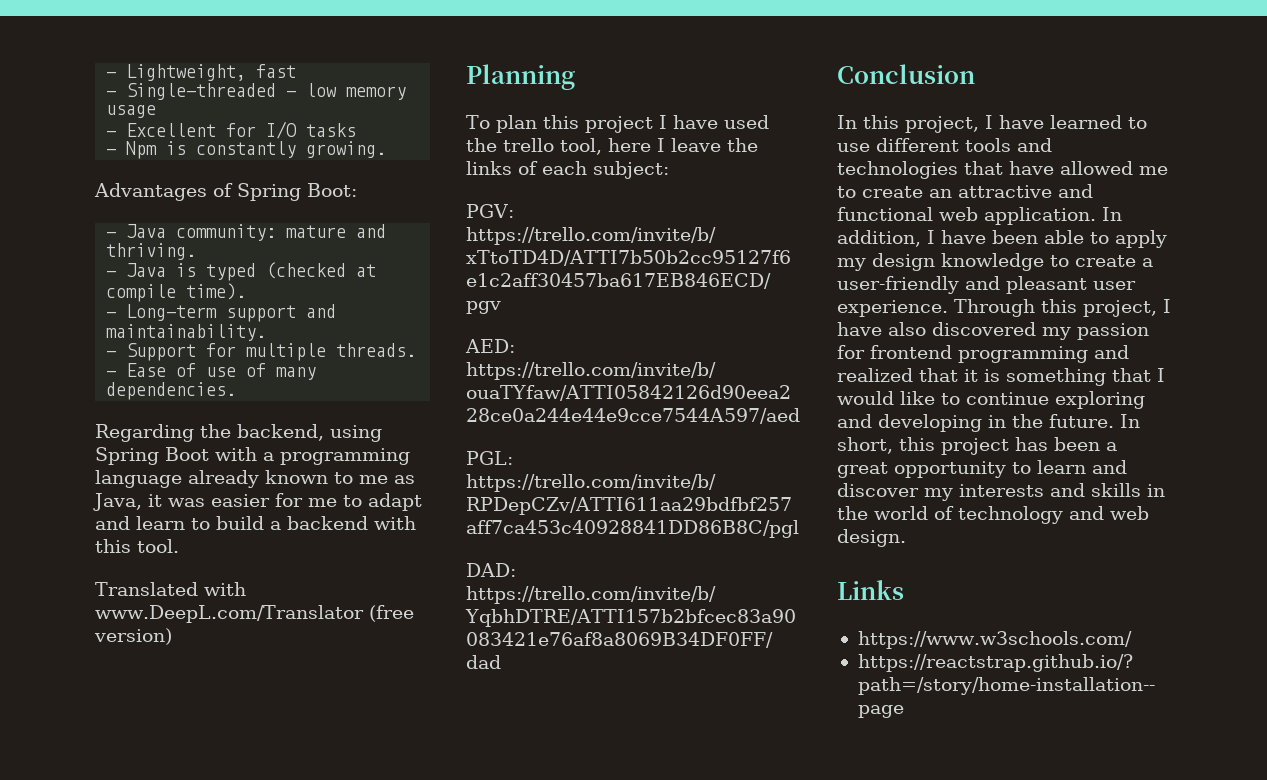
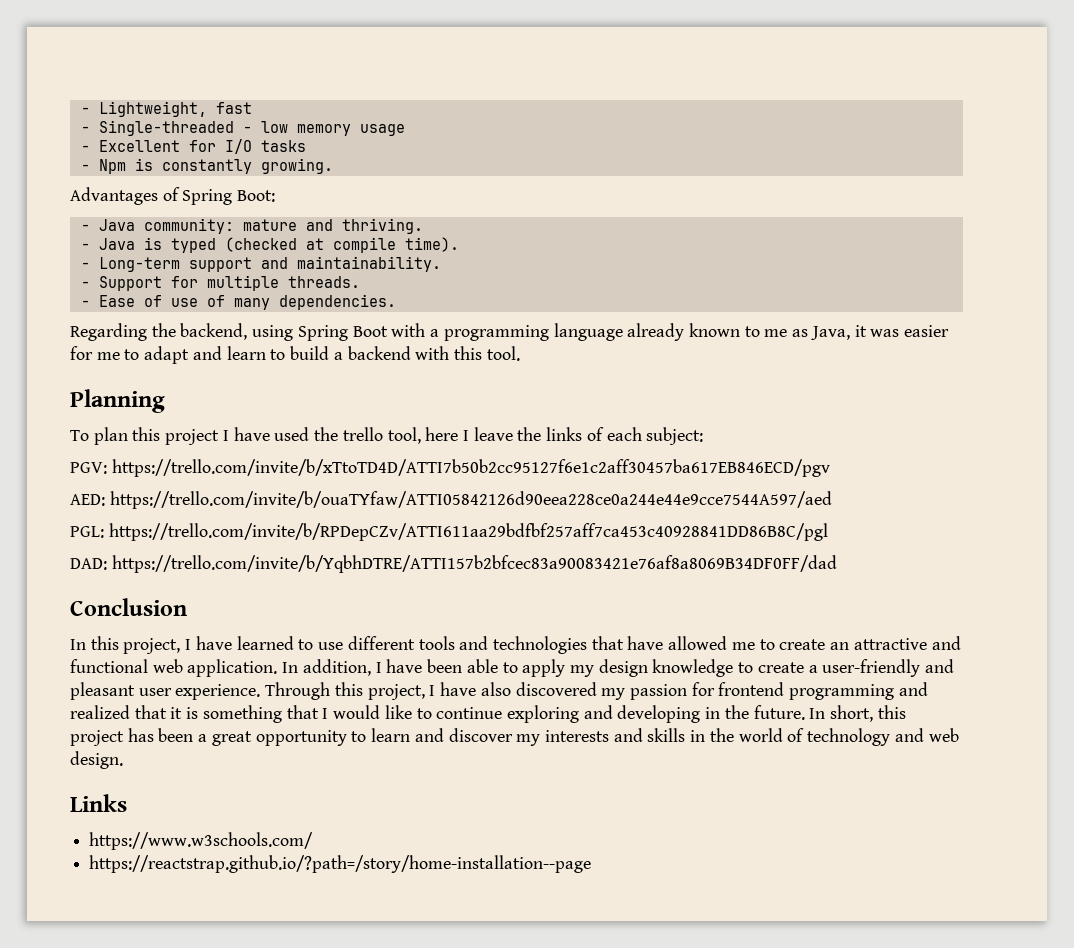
[95,582,246,596] [95,605,414,623] [94,628,172,645] // Translated with www.DeepL.com/Translator (free version) -> (520, 353) none

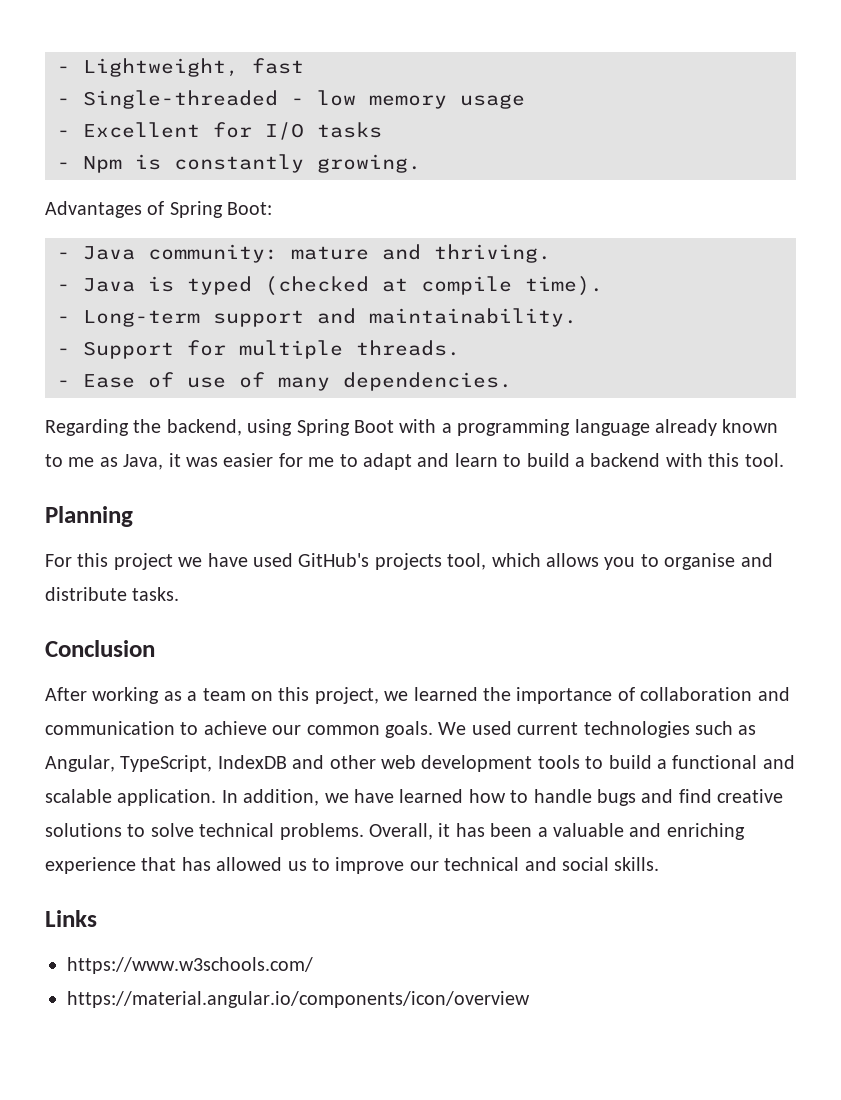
[70,427,229,445] To plan this project I -> [45,553,203,570] For this project we
[314,427,704,445] [70,459,830,477] [70,491,832,509] [70,523,828,541] [70,555,837,573] [70,598,187,616] [70,636,961,654] [70,659,955,677] [70,682,928,700] [70,705,906,723] [70,728,959,746] [70,751,123,769] the trello tool, here I leave the links of each subject: // PGV: https://trello.com/invite/b/xTtoTD4D/ATTI7b50b2cc95127f6e1c2aff30457ba617EB846ECD/pgv // AED: https://trello.com/invite/b/ouaTYfaw/ATTI05842126d90eea228ce0a244e44e9cce7544A597/aed // PGL: https://trello.com/invite/b/RPDepCZv/ATTI611aa29bdfbf257aff7ca453c40928841DD86B8C/pgl // DAD: https://trello.com/invite/b/YqbhDTRE/ATTI157b2bfcec83a90083421e76af8a8069B34DF0FF/dad // Conclusion // In this project, I have learned to use different tools and technologies that have allowed me to create an attractive and functional web application. In addition, I have been able to apply my design knowledge to create a user-friendly and pleasant user experience. Through this project, I have also discovered my passion for frontend programming and realized that it is something that I would like to continue exploring and developing in the future. In short, this project has been a great opportunity to learn and discover my interests and skills in the world of technology and web design. -> [298,553,773,570] [45,587,180,601] [45,640,155,657] [45,687,790,704] [45,721,757,738] [45,755,795,772] [45,789,784,806] [45,823,745,840] [45,857,660,874] GitHub's projects tool, which allows you to organise and distribute tasks. // Conclusion // After working as a team on this project, we learned the importance of collaboration and communication to achieve our common goals. We used current technologies such as Angular, TypeScript, IndexDB and other web development tools to build a functional and scalable application. In addition, we have learned how to handle bugs and find creative solutions to solve technical problems. Overall, it has been a valuable and enriching experience that has allowed us to improve our technical and social skills.
[89,855,592,873] https://reactstrap.github.io/?path=/story/home-installation--page -> [67,991,530,1008] https://material.angular.io/components/icon/overview

